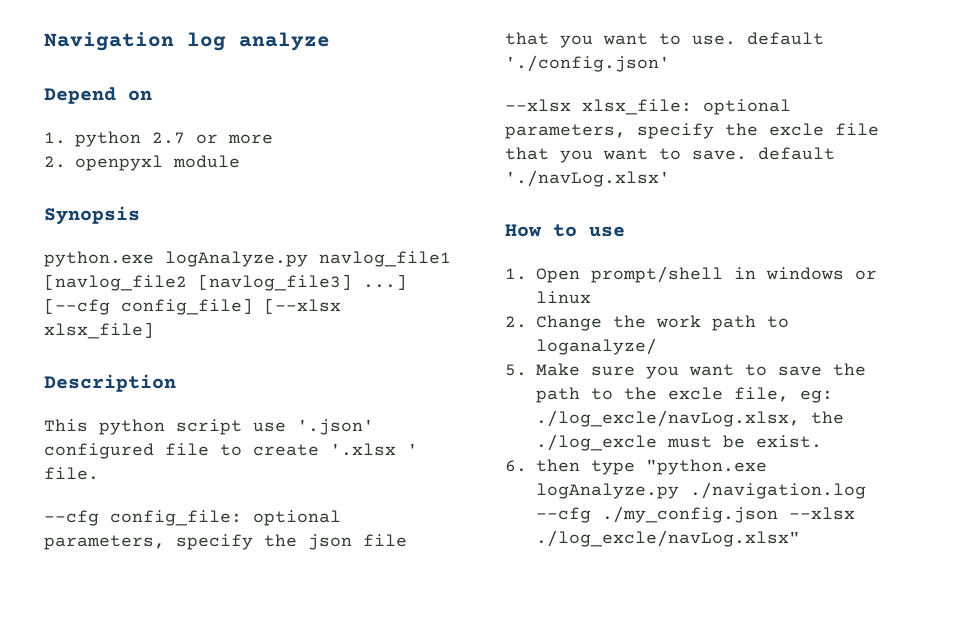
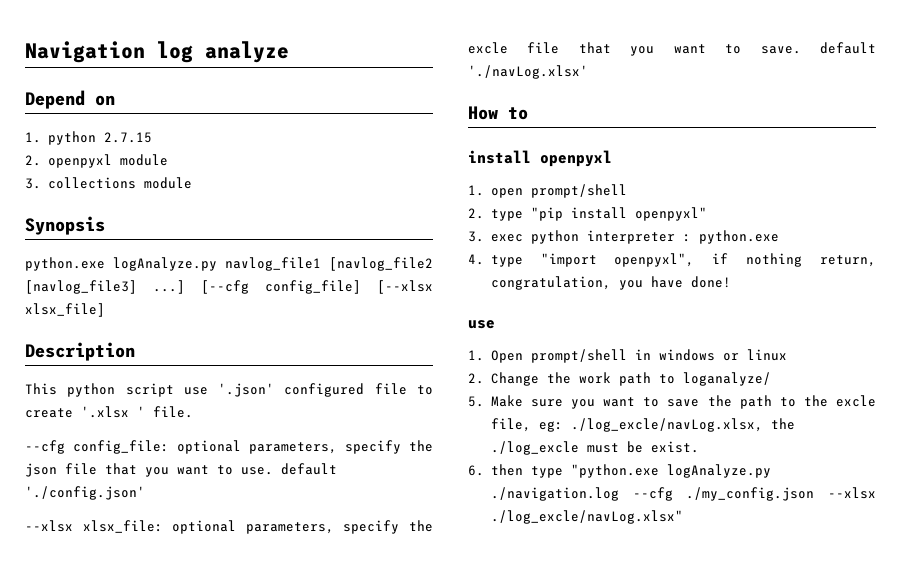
[152,132,273,144] 2.7 or more -> [103,132,152,143] 2.7.15
(240, 161) none -> [25,177,192,189] // 3. collections module
(577, 230) none -> [468,150,612,167] [468,184,627,198] [468,207,707,221] [468,230,779,244] [468,253,876,267] [490,276,731,290] // install openpyxl // 1. open prompt/shell // 2. type "pip install openpyxl" // 3. exec python interpreter : python.exe // 4. type "import openpyxl", if nothing return, congratulation, you have done! //

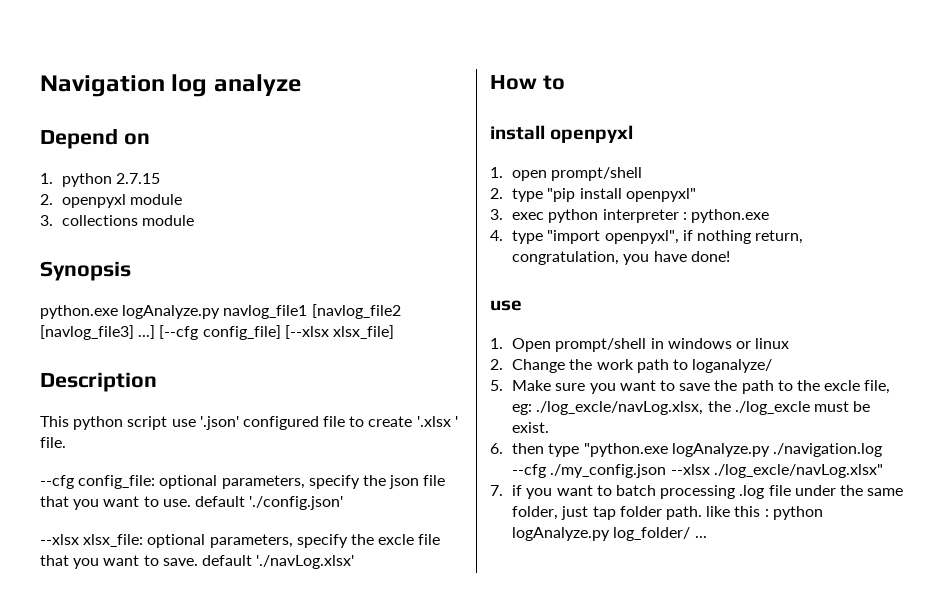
(683, 517) none -> [490,485,904,499] [512,506,823,520] [512,527,707,541] // 7. if you want to batch processing .log file under the same folder, just tap folder path. like this : python logAnalyze.py log_folder/ ...

